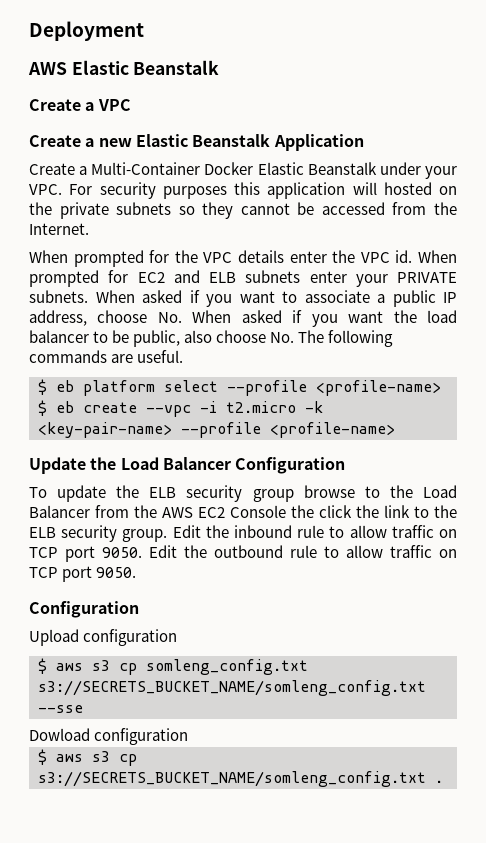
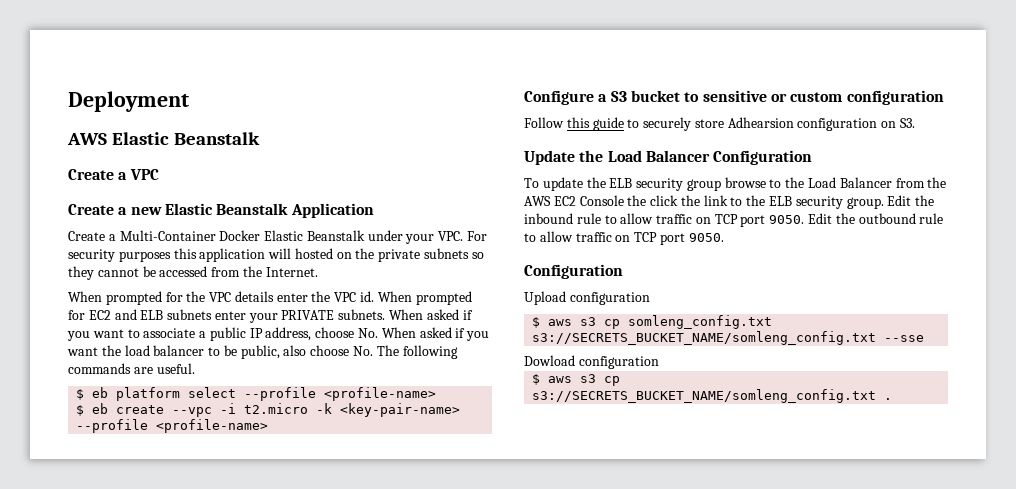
(395, 430) none -> [524,90,944,105] [524,117,916,131] // Configure a S3 bucket to sensitive or custom configuration // Follow this guide to securely store Adhearsion configuration on S3.

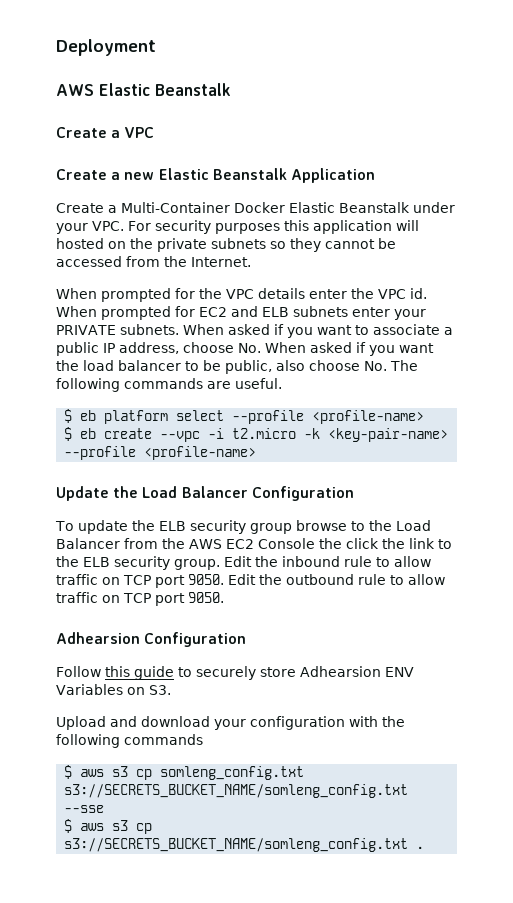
[524,90,944,105] [524,117,916,131] // Configure a S3 bucket to sensitive or custom configuration // Follow this guide to securely store Adhearsion configuration on S3. -> (257, 453) none
[524,264,623,279] [524,291,650,305] Configuration // Upload configuration -> [56,632,247,647] [56,666,414,680] [56,684,171,695] [56,716,405,730] [56,734,203,748] Adhearsion Configuration // Follow this guide to securely store Adhearsion ENV Variables on S3. // Upload and download your configuration with the following commands
[524,355,659,369] // Dowload configuration -> (105, 809) none

